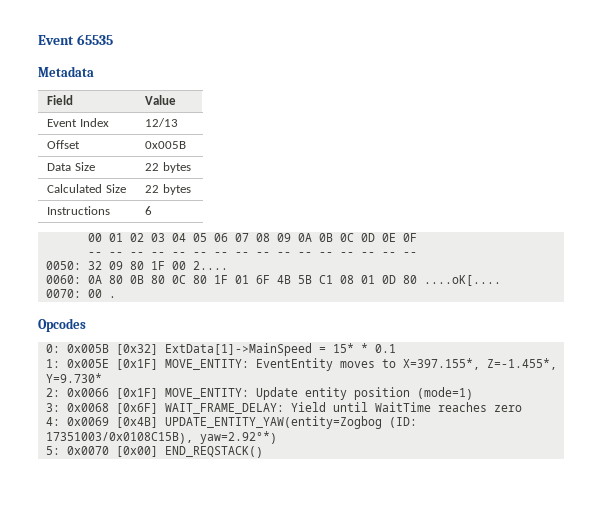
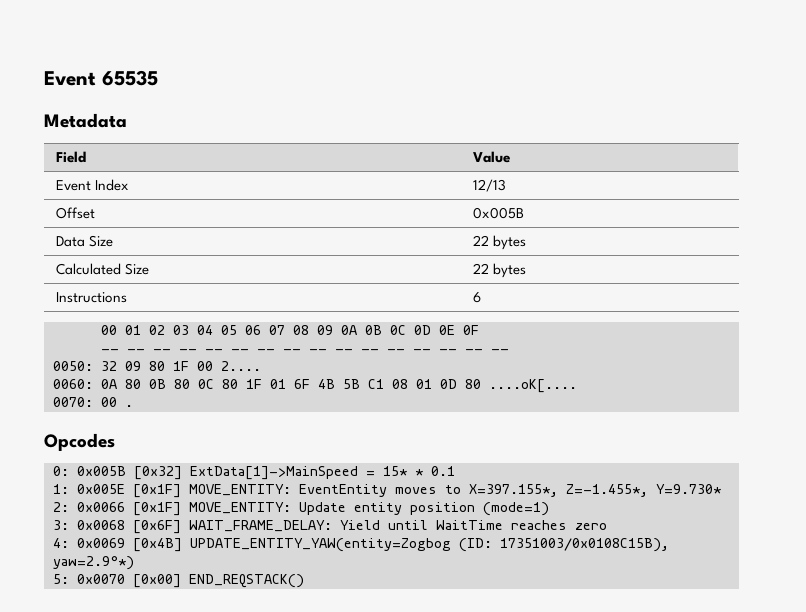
[199,431,277,444] yaw=2.92°*) -> [53,556,134,570] yaw=2.9°*)

